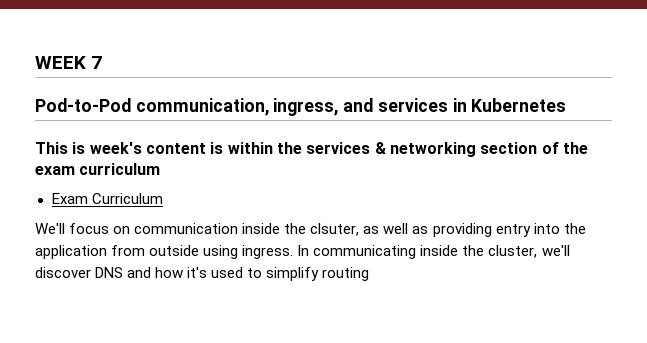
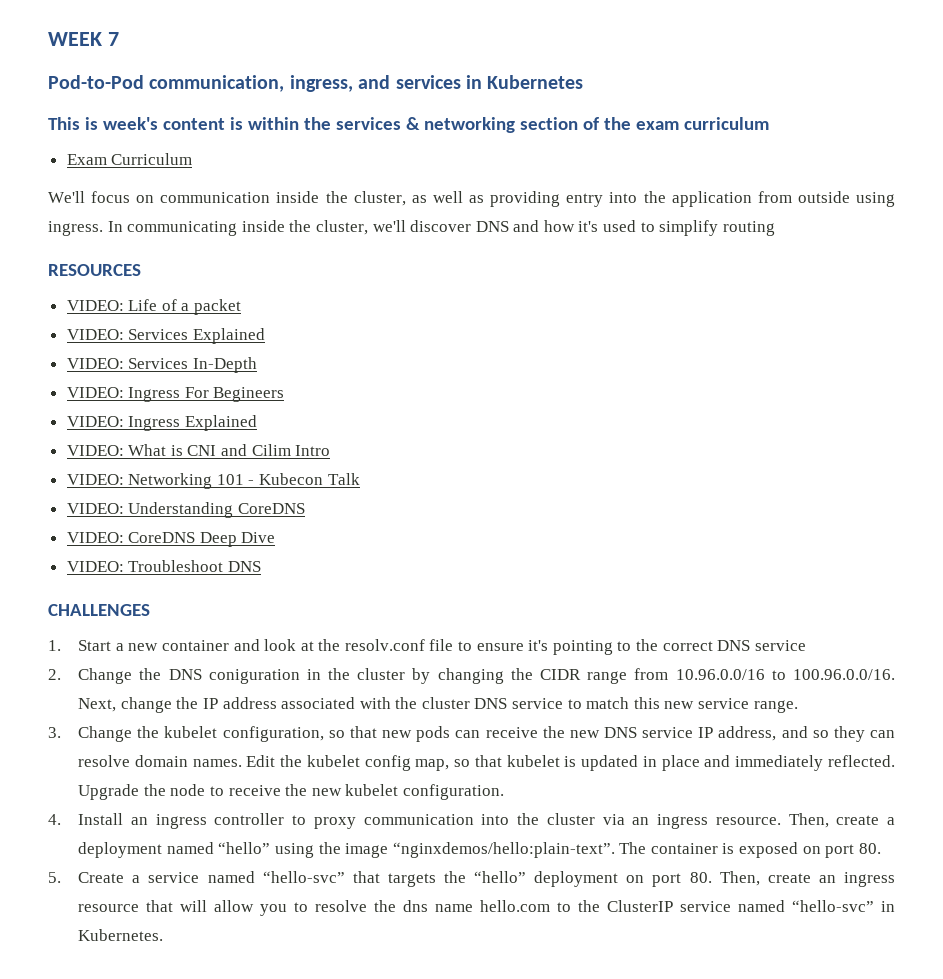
[310,223,360,236] clsuter, -> [353,191,406,206] cluster,
(370, 274) none -> [48,264,141,276] [66,299,242,315] [66,328,265,344] [66,357,257,373] [66,387,285,402] [66,415,257,431] [66,444,331,456] [66,473,360,489] [66,502,305,518] [66,532,276,547] [66,560,261,572] [48,604,150,616] [48,639,806,655] [48,668,895,684] [78,697,798,713] [48,726,896,742] [78,755,895,771] [78,784,504,800] [48,813,895,829] [78,842,881,858] [48,871,895,887] [78,900,896,916] [78,929,164,941] // RESOURCES // VIDEO: Life of a packet // VIDEO: Services Explained // VIDEO: Services In-Depth // VIDEO: Ingress For Begineers // VIDEO: Ingress Explained // VIDEO: What is CNI and Cilim Intro // VIDEO: Networking 101 - Kubecon Talk // VIDEO: Understanding CoreDNS // VIDEO: CoreDNS Deep Dive // VIDEO: Troubleshoot DNS // CHALLENGES // 1. Start a new container and look at the resolv.conf file to ensure it's pointing to the correct DNS service // 2. Change the DNS coniguration in the cluster by changing the CIDR range from 10.96.0.0/16 to 100.96.0.0/16. Next, change the IP address associated with the cluster DNS service to match this new service range. // 3. Change the kubelet configuration, so that new pods can receive the new DNS service IP address, and so they can resolve domain names. Edit the kubelet config map, so that kubelet is updated in place and immediately reflected. Upgrade the node to receive the new kubelet configuration. // 4. Install an ingress controller to proxy communication into the cluster via an ingress resource. Then, create a deployment named “hello” using the image “nginxdemos/hello:plain-text”. The container is exposed on port 80. // 5. Create a service named “hello-svc” that targets the “hello” deployment on port 80. Then, create an ingress resource that will allow you to resolve the dns name hello.com to the ClusterIP service named “hello-svc” in Kubernetes.

